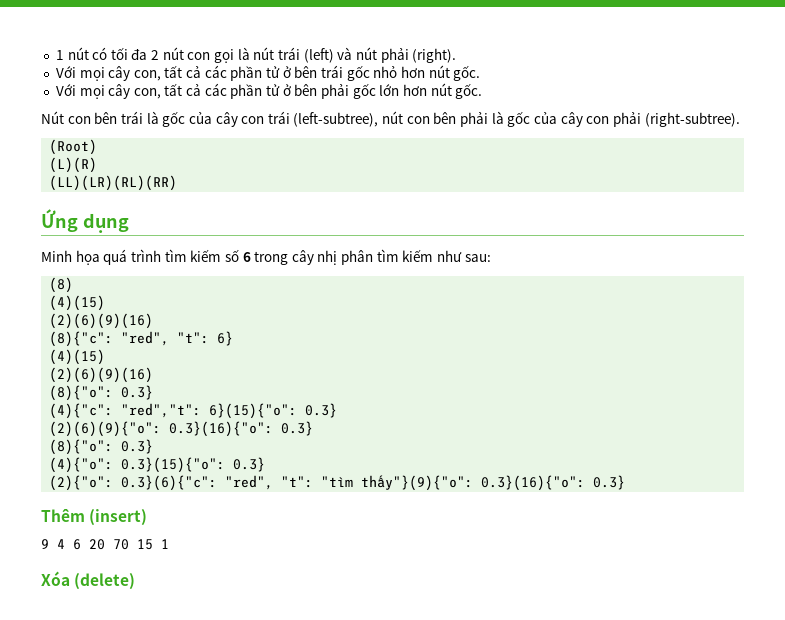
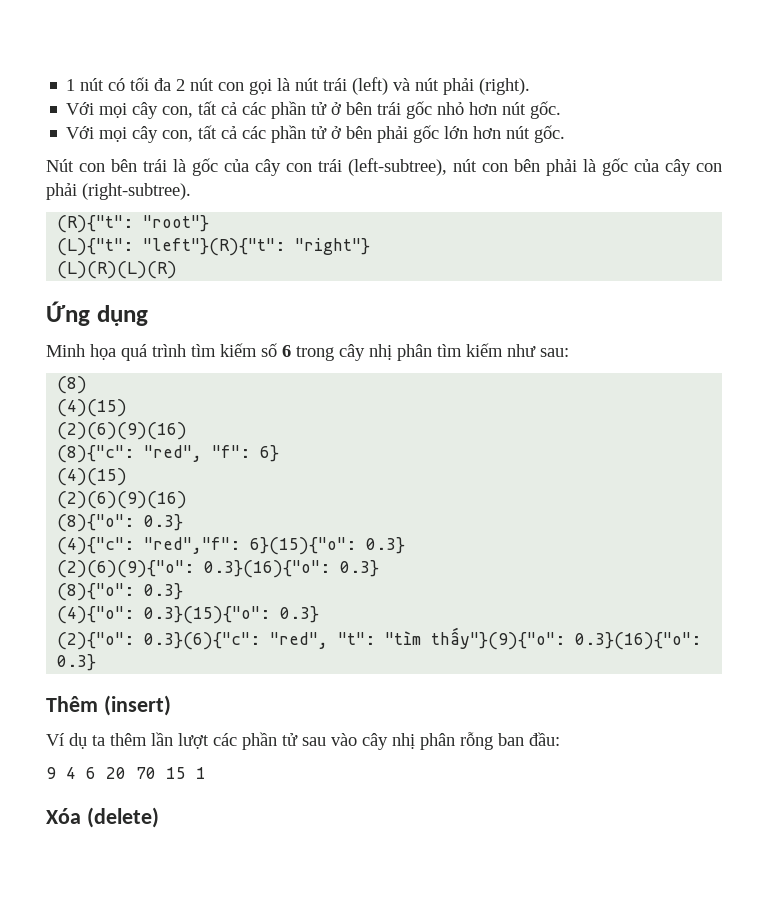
[49,139,98,155] [49,157,98,173] [49,175,178,191] (Root) // (L)(R) // (LL)(LR)(RL)(RR) -> [57,215,210,233] [57,238,371,256] [57,261,178,279] (R){"t": "root"} // (L){"t": "left"}(R){"t": "right"} // (L)(R)(L)(R)
[177,332,210,344] "t": -> [212,445,251,458] "f":
[121,403,202,418] "red","t": -> [144,537,241,554] "red","f":
(148, 517) none -> [46,732,560,750] // Ví dụ ta thêm lần lượt các phần tử sau vào cây nhị phân rỗng ban đầu:

